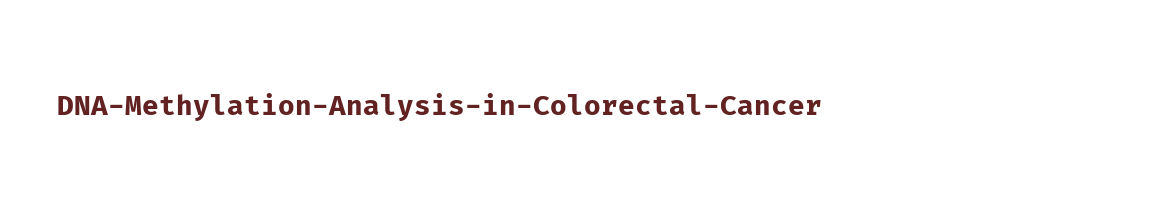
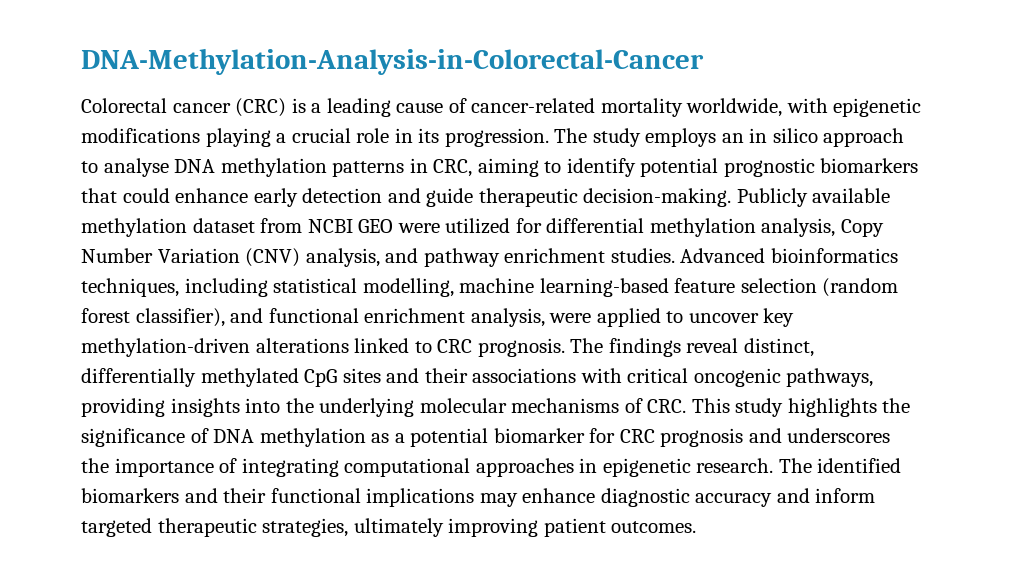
(822, 107) none -> [81,98,922,117] [81,128,905,147] [81,158,919,177] [81,188,891,207] [81,218,884,237] [81,248,898,267] [81,278,899,297] [81,308,795,327] [81,338,814,357] [81,368,874,387] [81,398,911,417] [81,428,891,447] [81,458,902,477] [81,488,876,507] [81,518,697,537] // Colorectal cancer (CRC) is a leading cause of cancer-related mortality worldwide, with epigenetic modifications playing a crucial role in its progression. The study employs an in silico approach to analyse DNA methylation patterns in CRC, aiming to identify potential prognostic biomarkers that could enhance early detection and guide therapeutic decision-making. Publicly available methylation dataset from NCBI GEO were utilized for differential methylation analysis, Copy Number Variation (CNV) analysis, and pathway enrichment studies. Advanced bioinformatics techniques, including statistical modelling, machine learning-based feature selection (random forest classifier), and functional enrichment analysis, were applied to uncover key methylation-driven alterations linked to CRC prognosis. The findings reveal distinct, differentially methylated CpG sites and their associations with critical oncogenic pathways, providing insights into the underlying molecular mechanisms of CRC. This study highlights the significance of DNA methylation as a potential biomarker for CRC prognosis and underscores the importance of integrating computational approaches in epigenetic research. The identified biomarkers and their functional implications may enhance diagnostic accuracy and inform targeted therapeutic strategies, ultimately improving patient outcomes.

